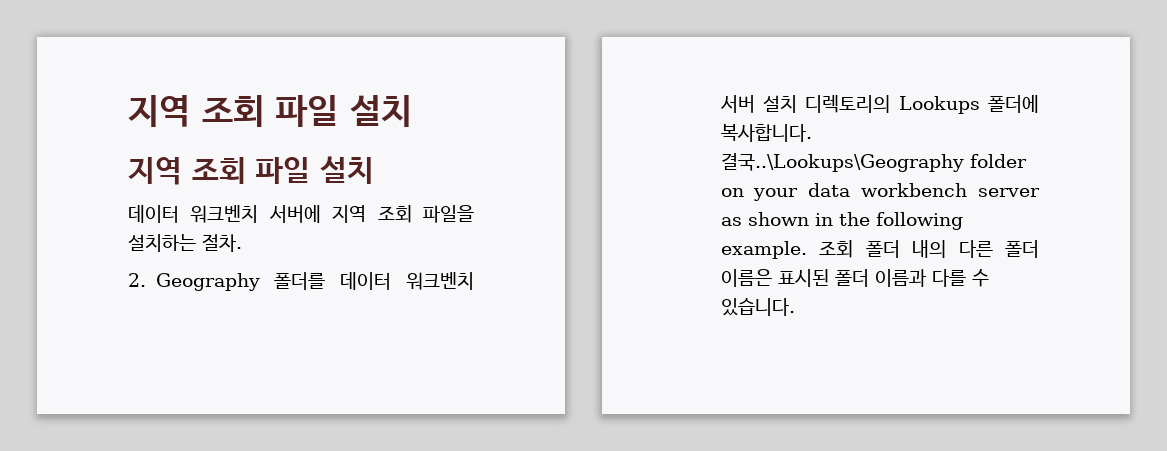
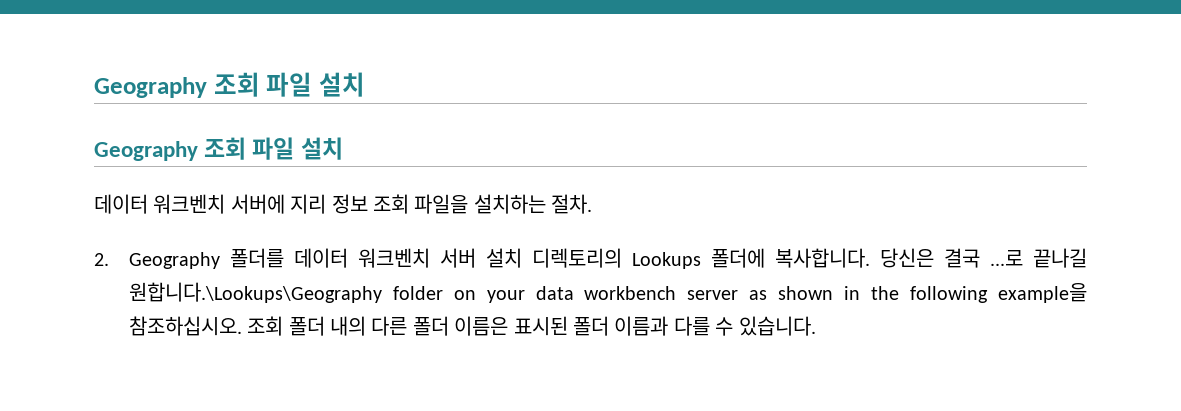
[128,95,412,127] [128,157,182,185] 지역 조회 파일 설치 // 지역 -> [94,72,365,98] [94,141,198,161] Geography 조회 파일 설치 // Geography
[332,205,367,223] 지역 -> [290,194,368,214] 지리 정보
[720,153,964,172] 결국..\Lookups\Geography -> [879,248,1088,268] [128,282,382,303] 당신은 결국 ...로 끝나길 원합니다.\Lookups\Geography
[720,241,807,259] example. -> [997,283,1087,303] [128,316,242,336] example을 참조하십시오.

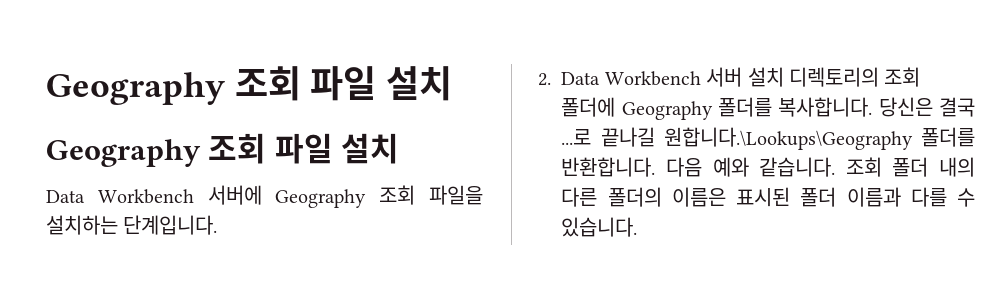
[94,194,368,214] 데이터 워크벤치 서버에 지리 정보 -> [46,185,367,208] Data Workbench 서버에 Geography
[551,194,593,214] 절차. -> [123,215,218,235] 단계입니다.
[128,248,765,269] Geography 폴더를 데이터 워크벤치 서버 설치 디렉토리의 Lookups 폴더에 -> [561,67,921,87] [561,97,772,120] Data Workbench 서버 설치 디렉토리의 조회 폴더에 Geography 폴더를
[392,283,1087,303] [128,316,242,336] folder on your data workbench server as shown in the following example을 참조하십시오. -> [921,127,975,147] [561,157,836,177] 폴더를 반환합니다. 다음 예와 같습니다.
[412,316,449,336] 폴더 -> [607,187,662,207] 폴더의

